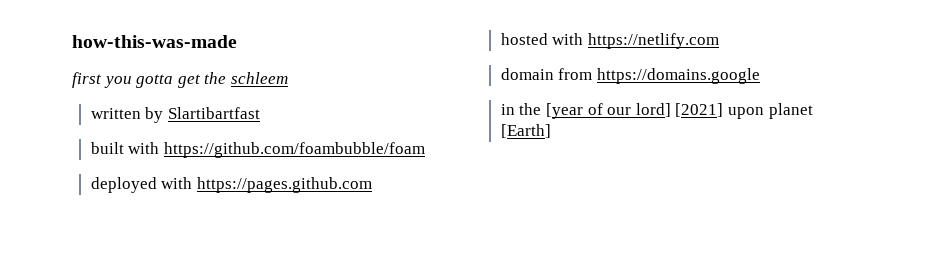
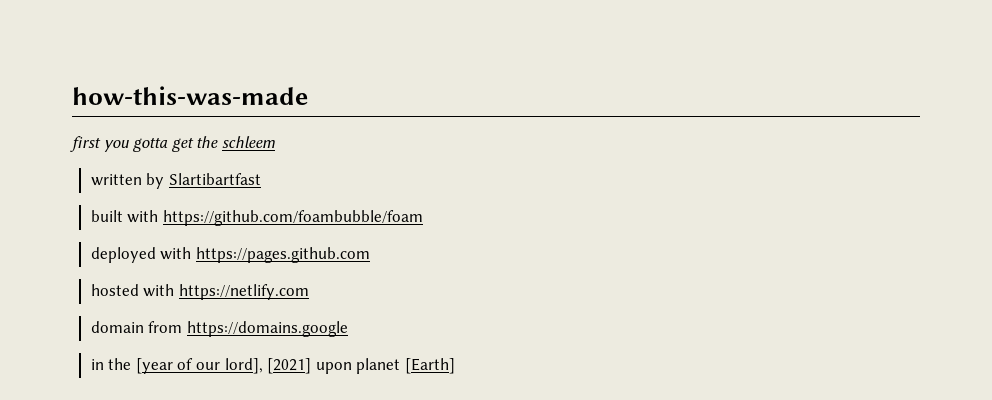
[635,103,671,117] lord] -> [224,358,263,374] lord],

